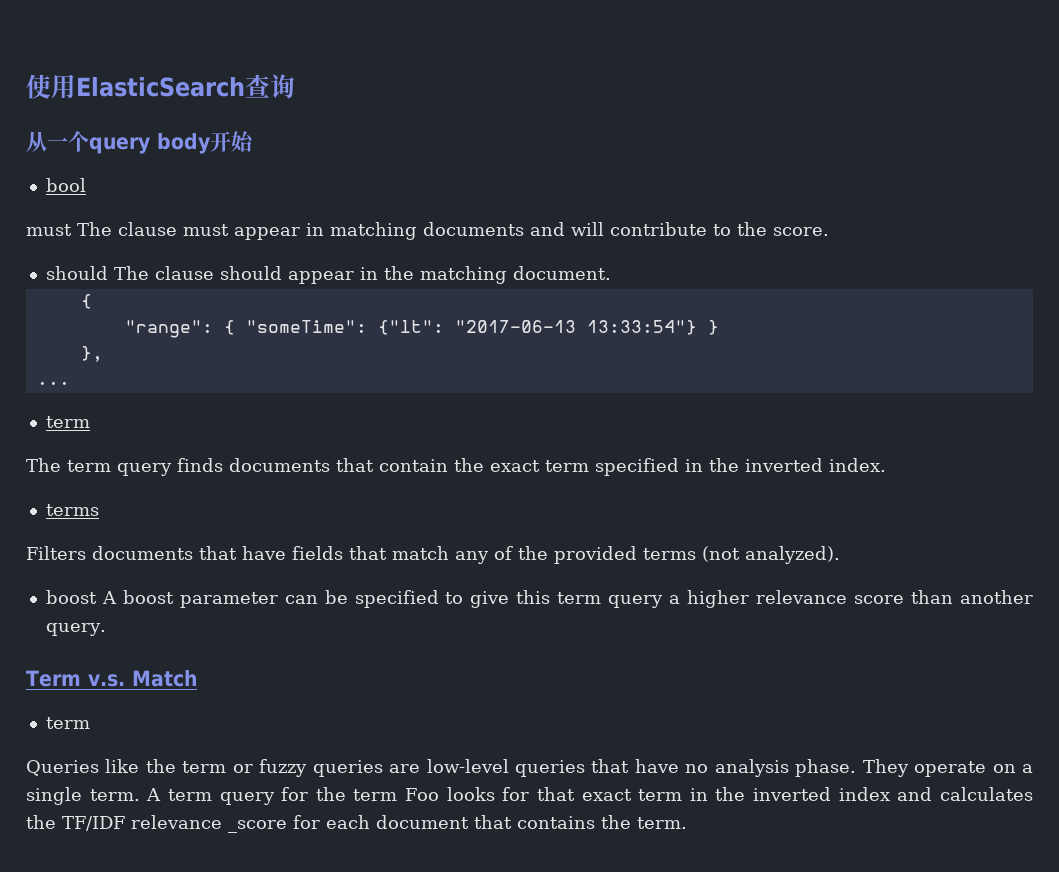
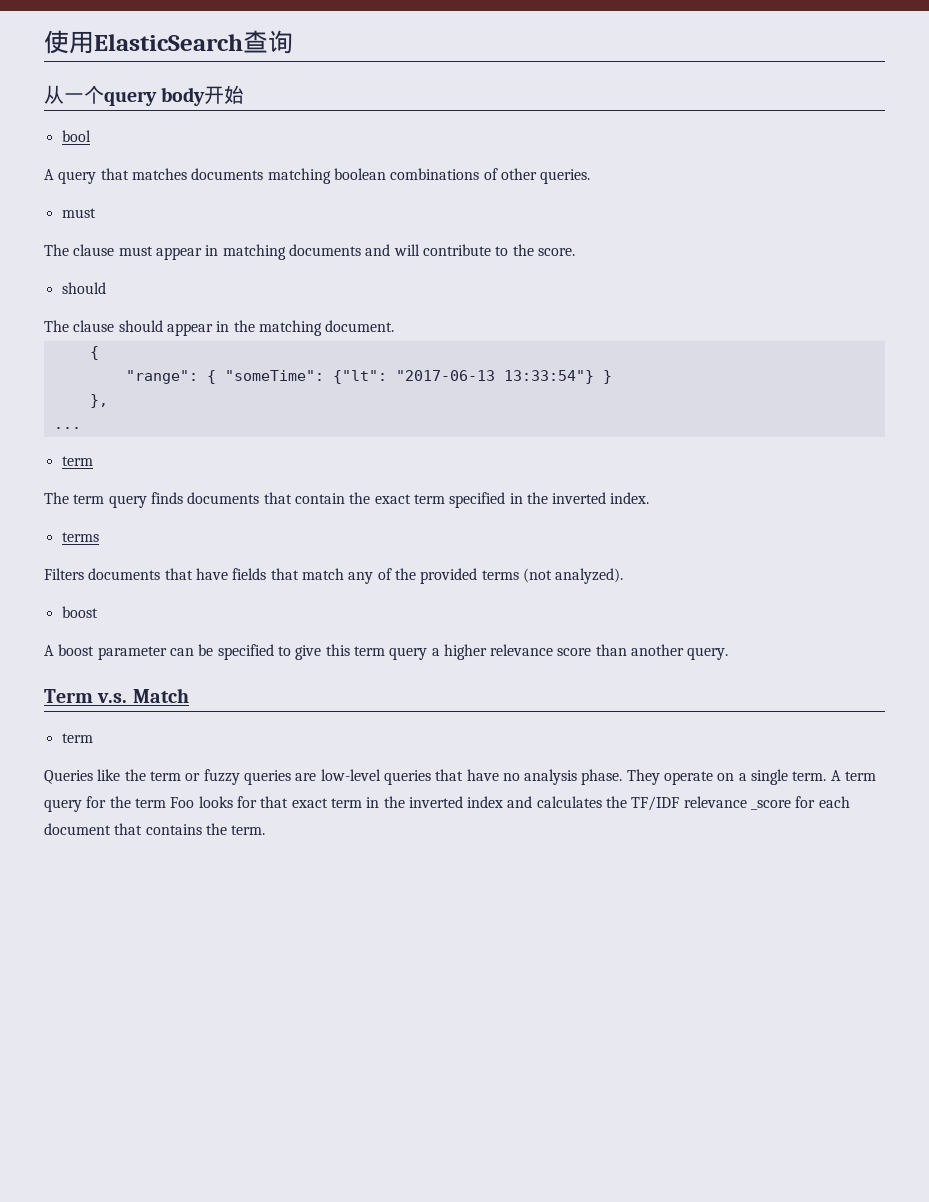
[26,224,72,236] // must -> [44,168,591,184] [61,208,96,218] // A query that matches documents matching boolean combinations of other queries. // must //
(108, 273) none -> (106, 288) //
(97, 597) none -> (98, 612) //

